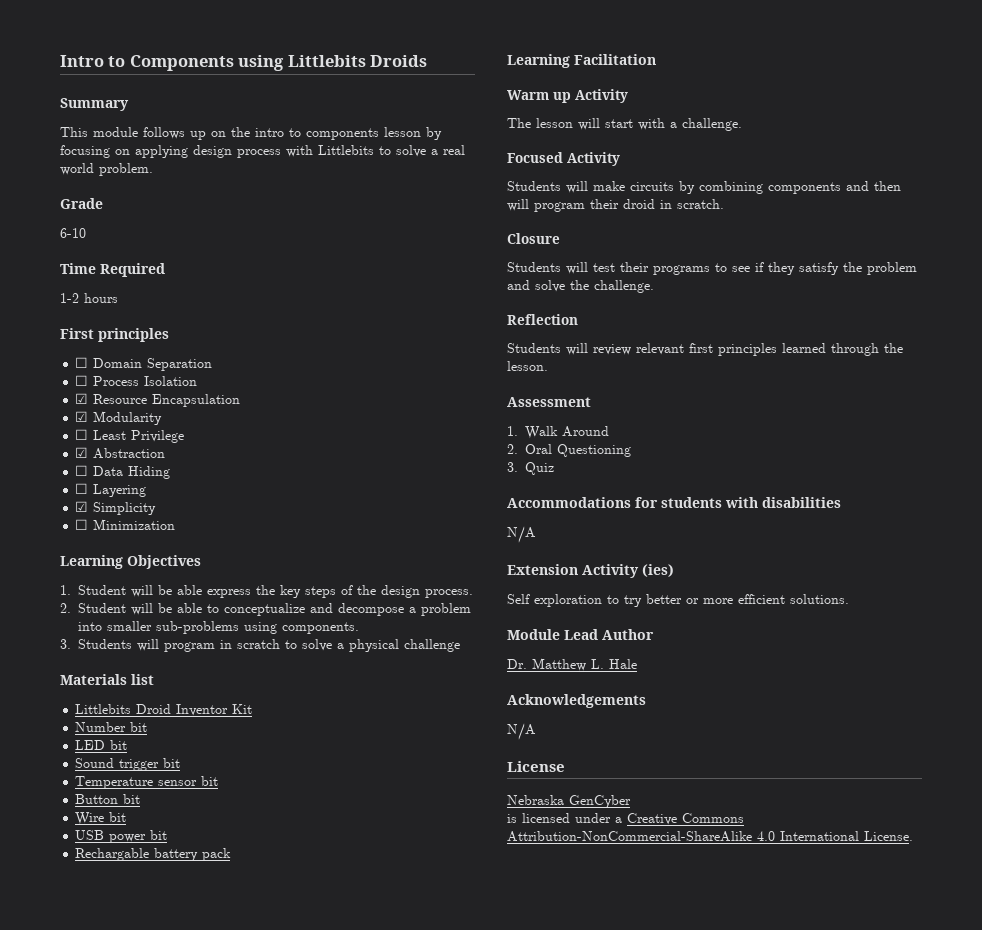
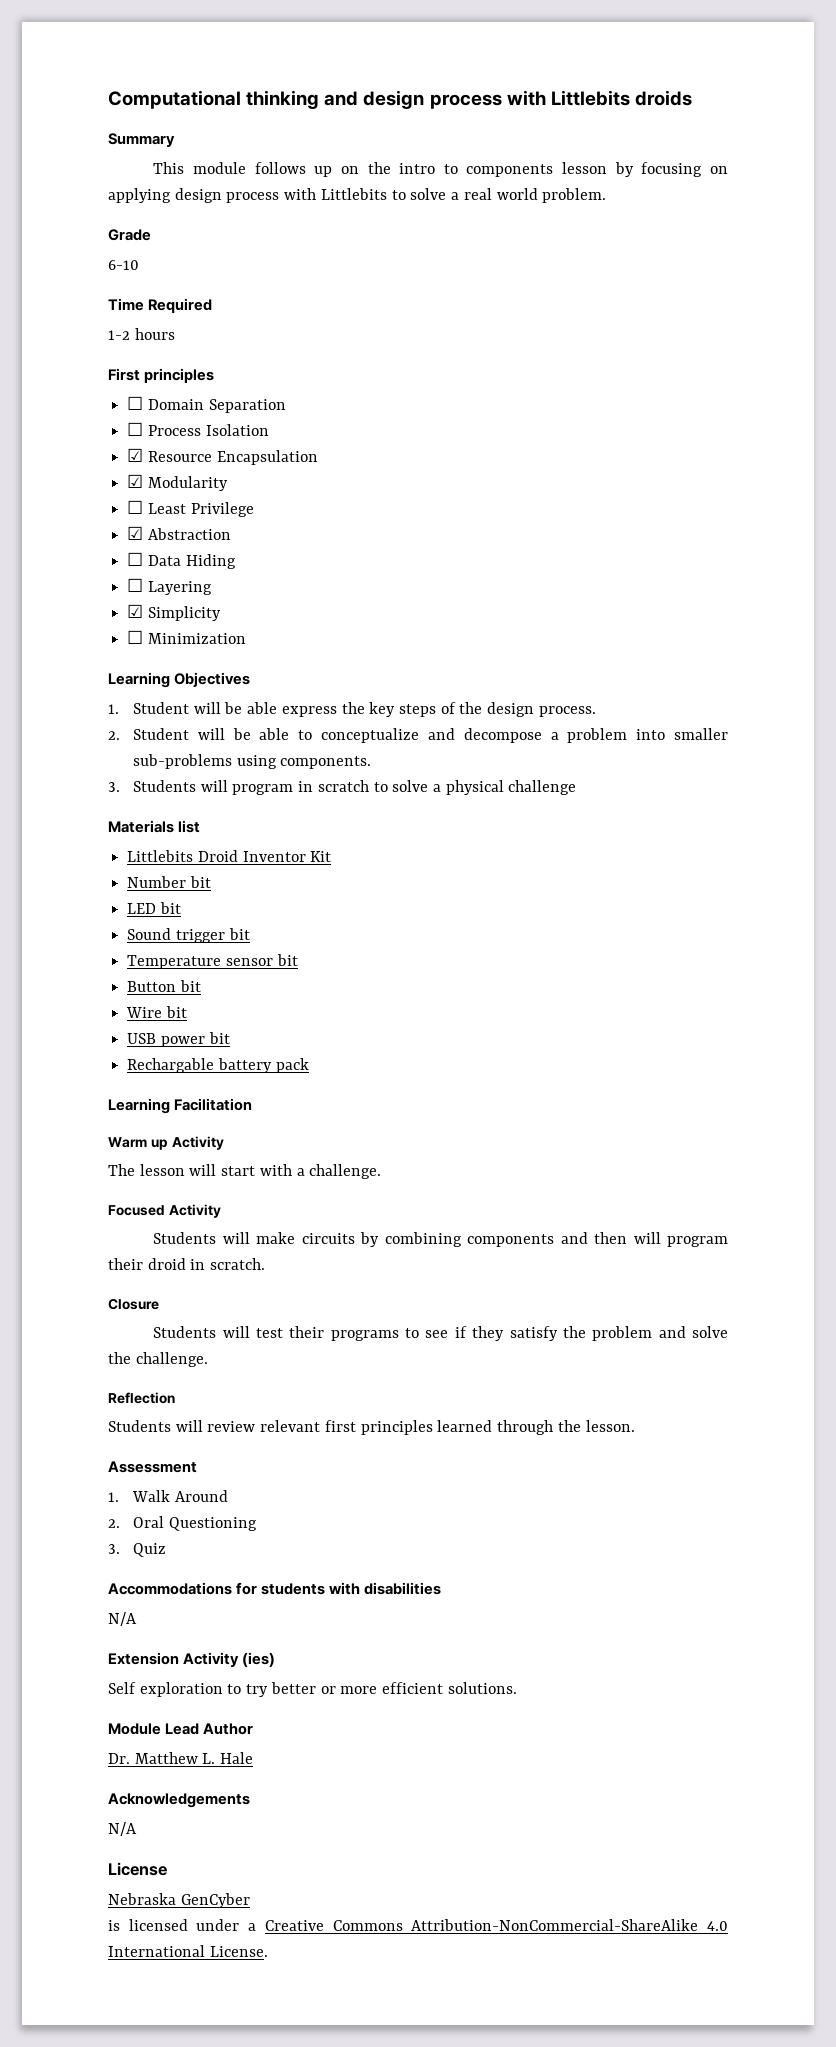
[60,55,428,71] Intro to Components using Littlebits Droids -> [108,90,692,109] Computational thinking and design process with Littlebits droids

